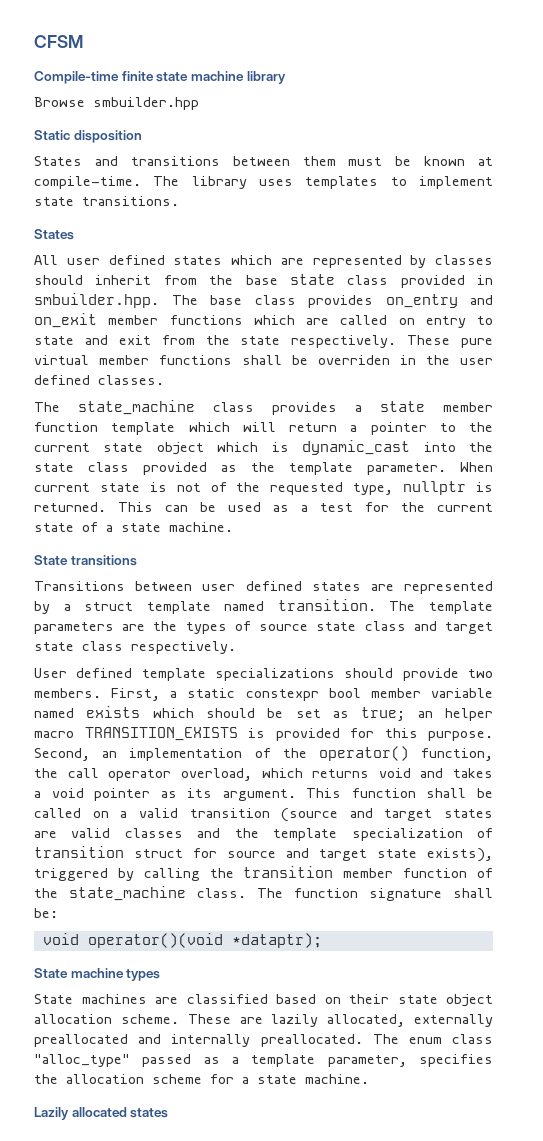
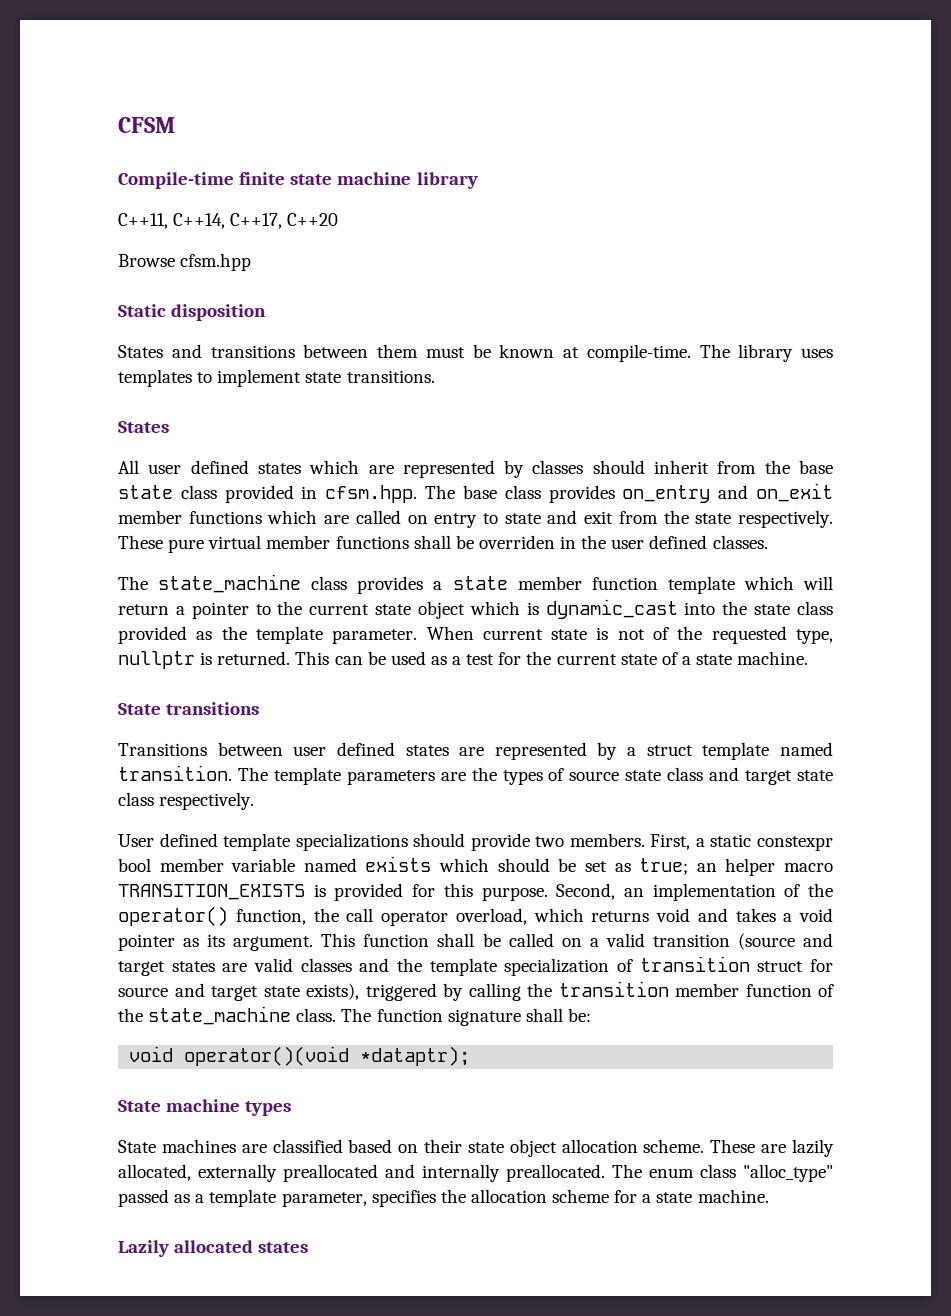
(286, 77) none -> [118,213,339,229] // C++11, C++14, C++17, C++20
[93,97,199,110] smbuilder.hpp -> [180,253,252,271] cfsm.hpp
[34,293,159,308] smbuilder.hpp. -> [325,485,418,503] cfsm.hpp.

